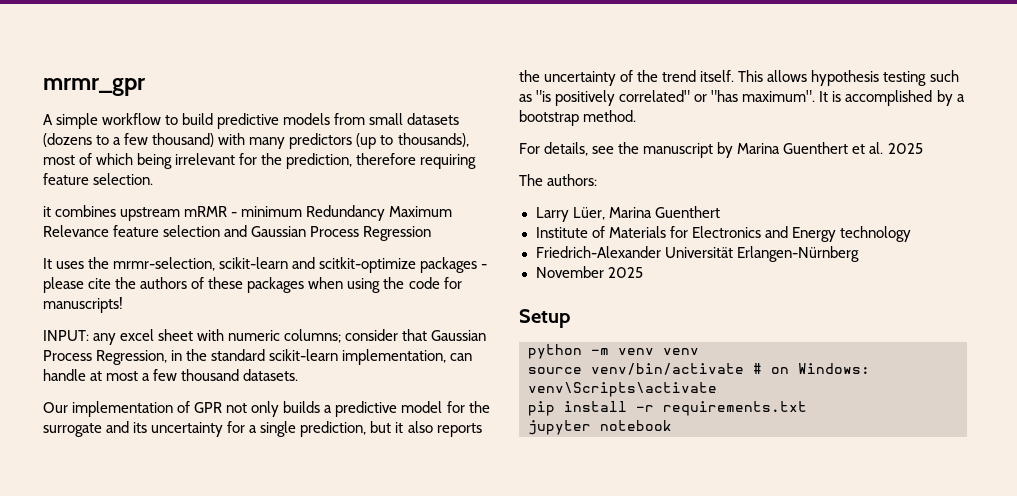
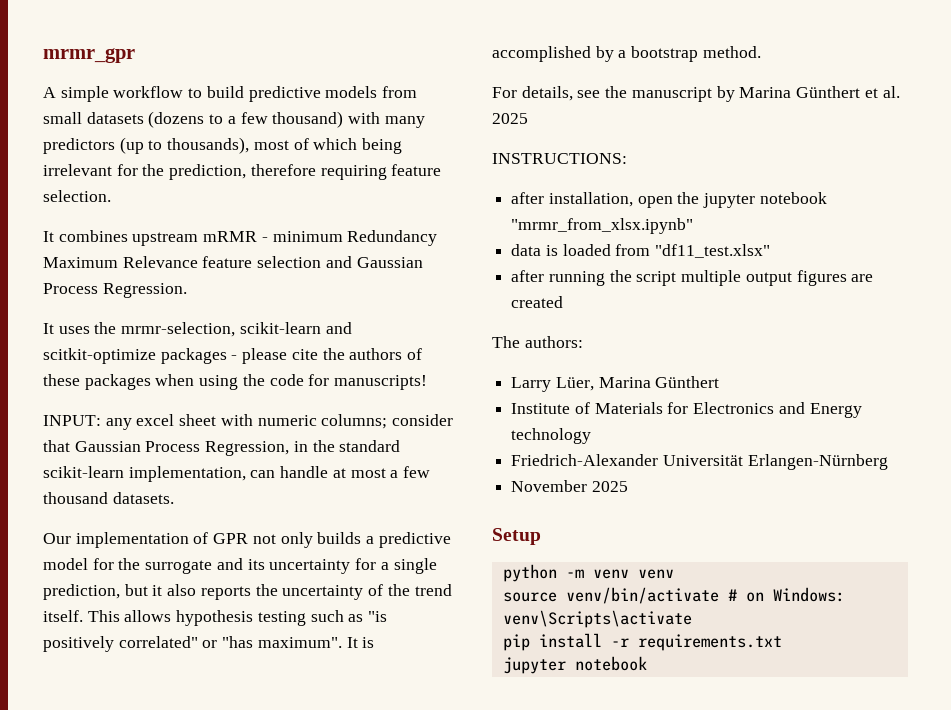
[43,206,51,217] it -> [43,231,54,242] It
[363,226,432,241] Regression -> [102,283,187,298] Regression.
[783,142,849,154] Guenthert -> [796,86,861,98] Günthert
(923, 148) none -> [492,153,627,164] [511,192,827,208] [511,218,694,234] [511,244,771,258] [511,270,874,286] [511,296,564,308] // INSTRUCTIONS: // after installation, open the jupyter notebook "mrmr_from_xlsx.ipynb" // data is loaded from "df11_test.xlsx" // after running the script multiple output figures are created
[654,206,720,218] Guenthert -> [655,376,720,388] Günthert

